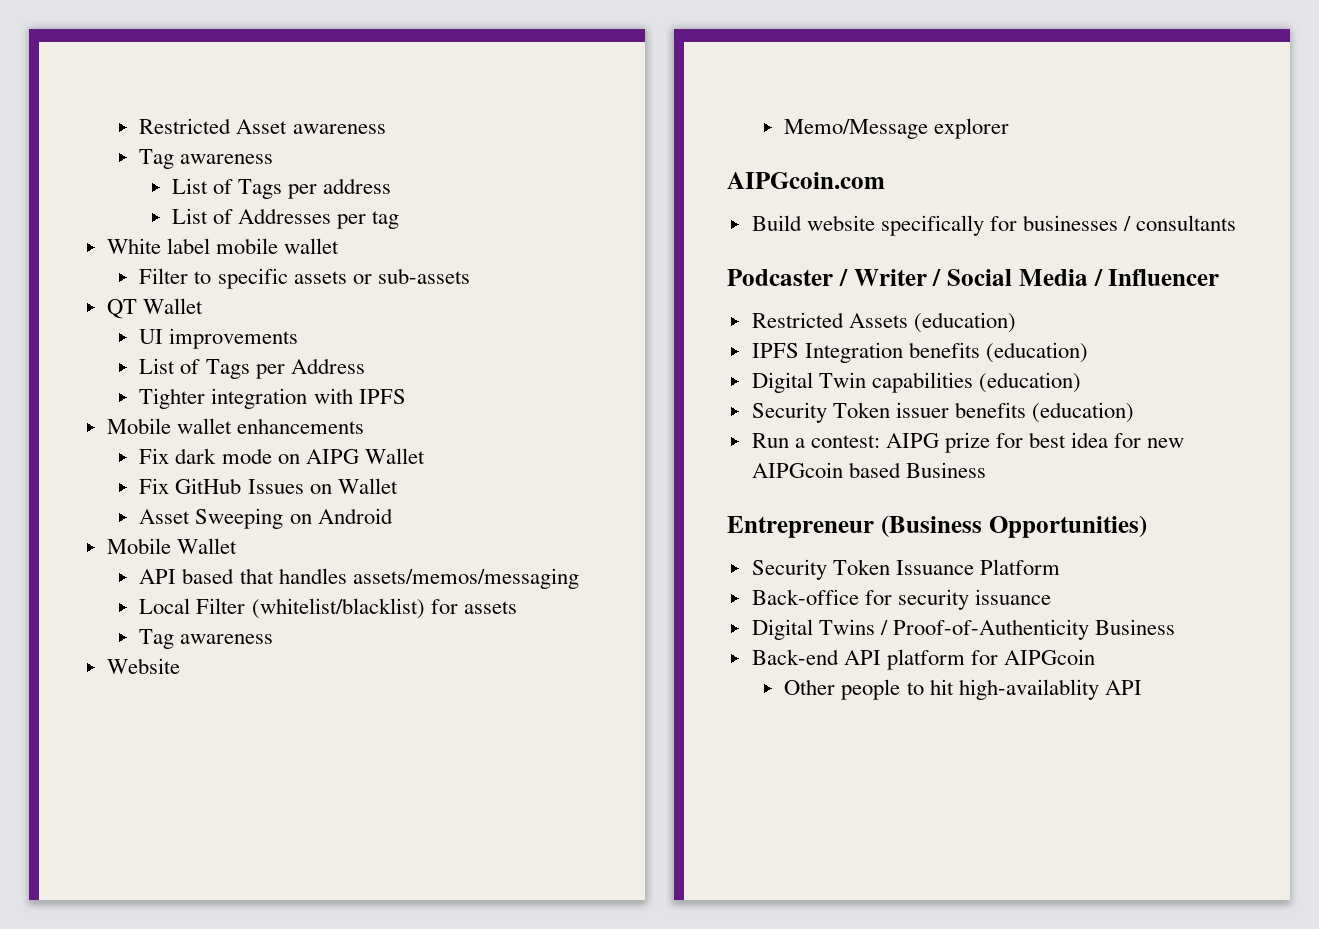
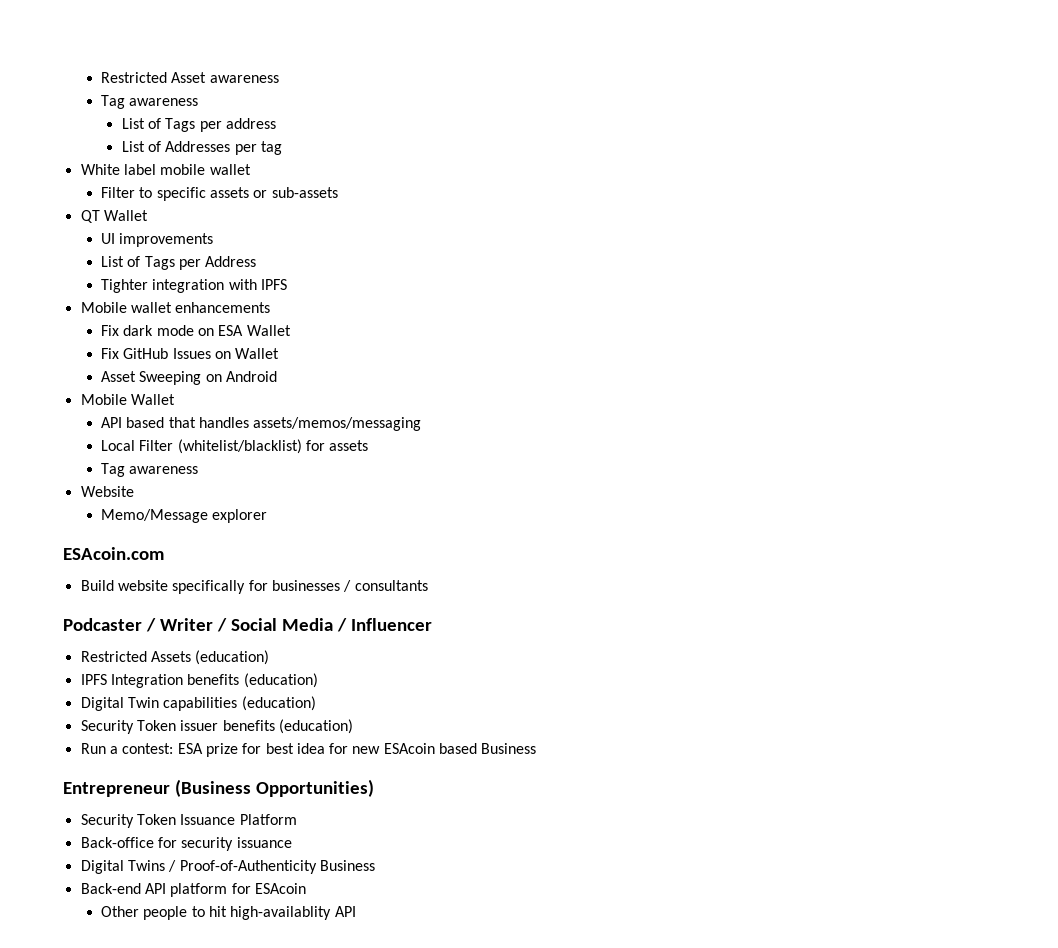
[305,449,359,464] AIPG -> [218,325,244,336] ESA
[727,172,885,189] AIPGcoin.com -> [63,547,164,560] ESAcoin.com
[885,433,939,448] AIPG -> [177,743,203,754] ESA
[751,462,843,478] AIPGcoin -> [383,743,435,754] ESAcoin
[1004,649,1096,665] AIPGcoin -> [254,883,306,894] ESAcoin

